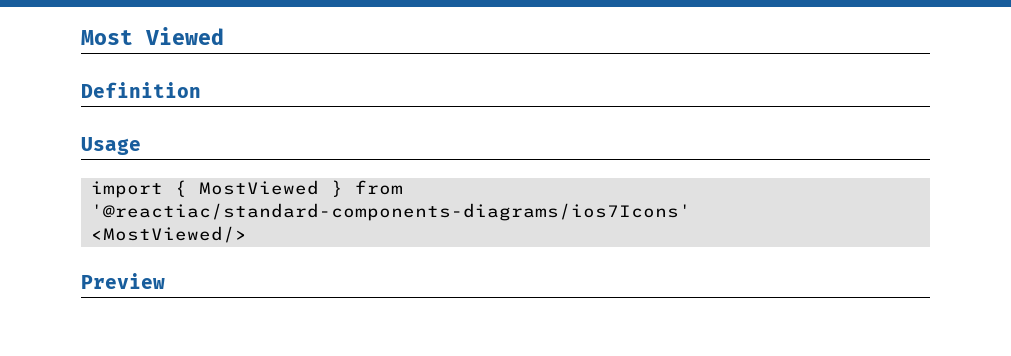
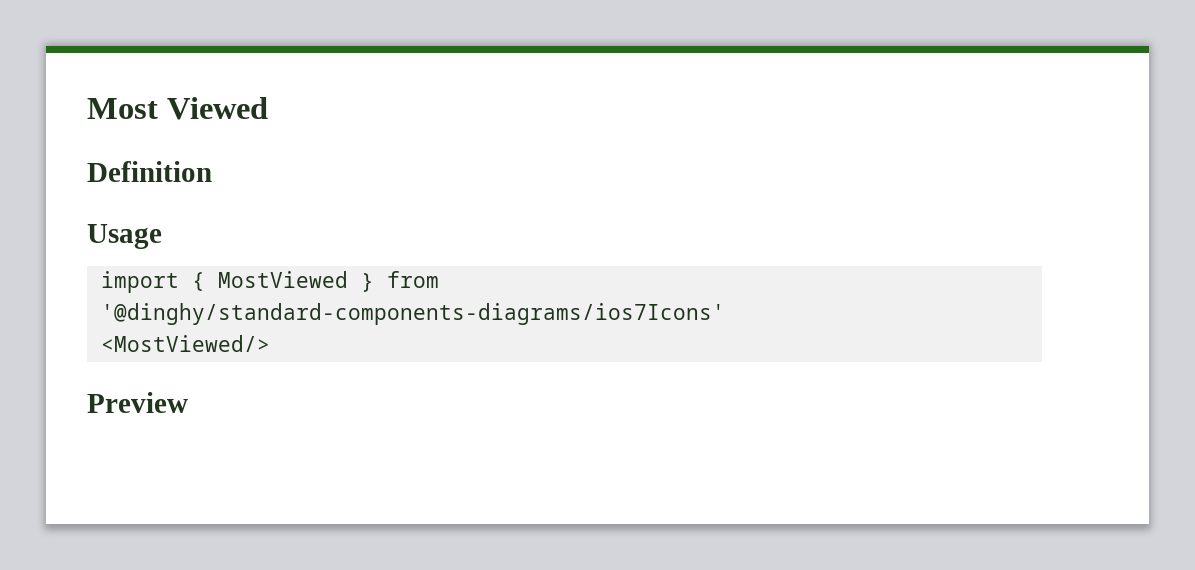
[90,203,691,221] '@reactiac/standard-components-diagrams/ios7Icons' -> [100,303,725,325] '@dinghy/standard-components-diagrams/ios7Icons'

